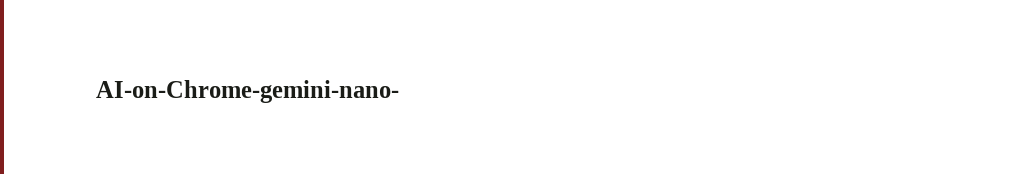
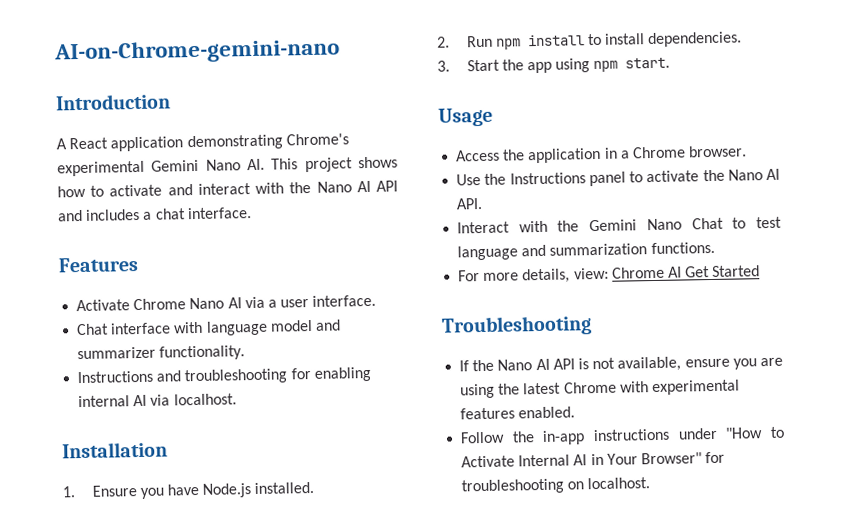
[96,80,399,103] AI-on-Chrome-gemini-nano- -> [54,38,340,65] [55,93,171,111] [56,133,349,152] [57,156,398,177] [57,180,398,198] [57,207,252,222] [58,257,139,273] [76,294,377,312] [76,319,341,336] [77,345,246,361] [77,366,371,385] [78,393,237,408] [62,441,168,459] [62,481,315,500] [437,31,743,50] [437,57,671,74] [438,107,493,127] [455,145,748,164] [456,168,780,187] [456,197,484,210] [457,216,782,234] [457,241,715,261] [458,265,761,284] [441,315,592,337] [459,356,783,372] [460,379,740,399] [460,406,576,420] [460,426,785,445] [461,451,726,468] [461,477,651,495] AI-on-Chrome-gemini-nano // Introduction // A React application demonstrating Chrome's experimental Gemini Nano AI. This project shows how to activate and interact with the Nano AI API and includes a chat interface. // Features // Activate Chrome Nano AI via a user interface. // Chat interface with language model and summarizer functionality. // Instructions and troubleshooting for enabling internal AI via localhost. // Installation // 1. Ensure you have Node.js installed. // 2. Run npm install to install dependencies. // 3. Start the app using npm start. // Usage // Access the application in a Chrome browser. // Use the Instructions panel to activate the Nano AI API. // Interact with the Gemini Nano Chat to test language and summarization functions. // For more details, view: Chrome AI Get Started // Troubleshooting // If the Nano AI API is not available, ensure you are using the latest Chrome with experimental features enabled. // Follow the in-app instructions under "How to Activate Internal AI in Your Browser" for troubleshooting on localhost.

